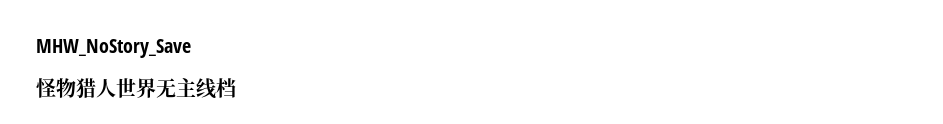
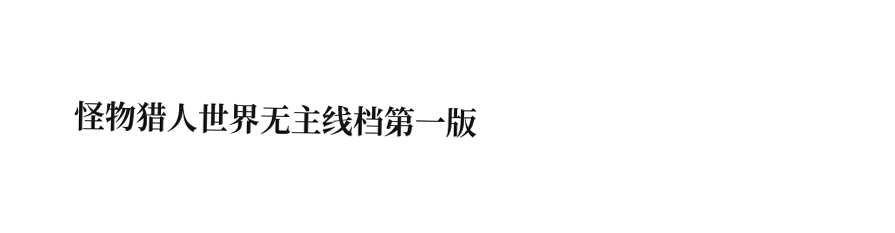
[36,39,191,58] MHW_NoStory_Save // -> (73, 115) none
(236, 88) none -> [383,105,478,139] 第一版

